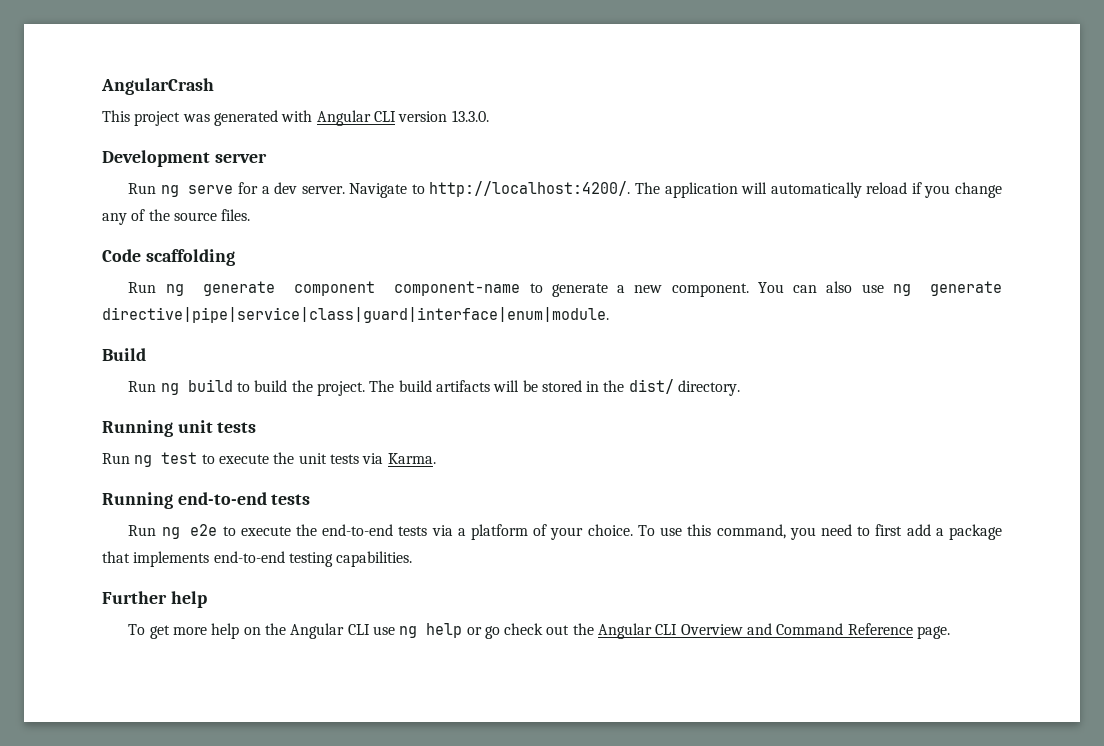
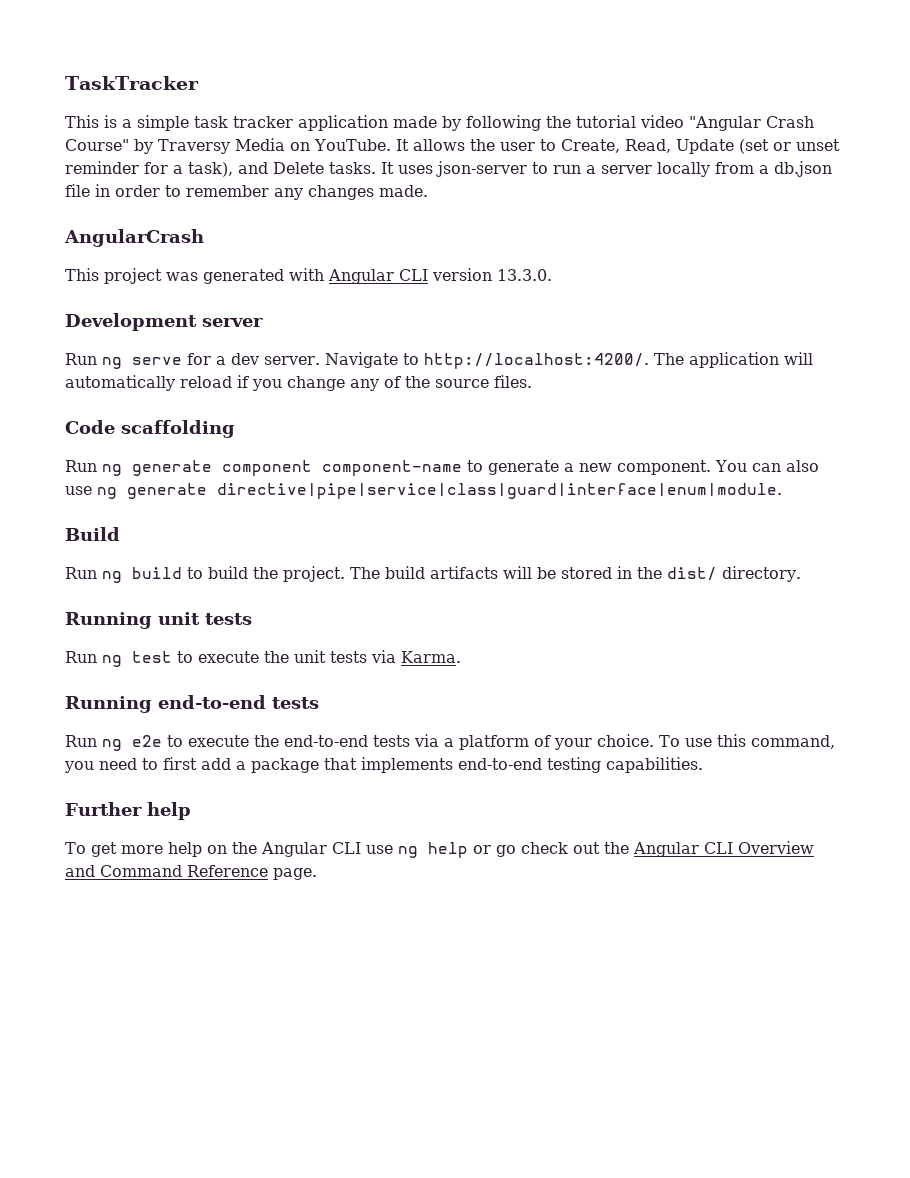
(101, 86) none -> [65,76,199,90] [65,115,814,131] [65,138,840,154] [65,161,832,177] [65,184,428,200] TaskTracker // This is a simple task tracker application made by following the tutorial video "Angular Crash Course" by Traversy Media on YouTube. It allows the user to Create, Read, Update (set or unset reminder for a task), and Delete tasks. It uses json-server to run a server locally from a db.json file in order to remember any changes made. //

